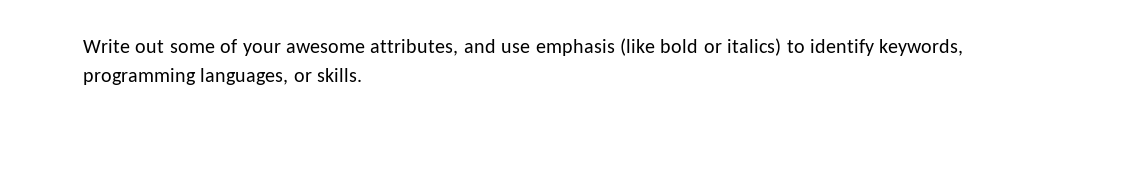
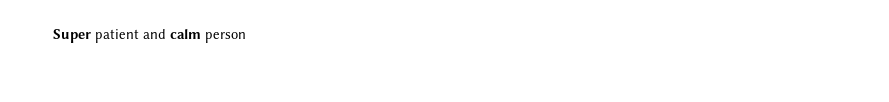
[83,38,964,56] [83,68,363,85] Write out some of your awesome attributes, and use emphasis (like bold or italics) to identify keywords, programming languages, or skills. -> [53,29,246,43] Super patient and calm person

